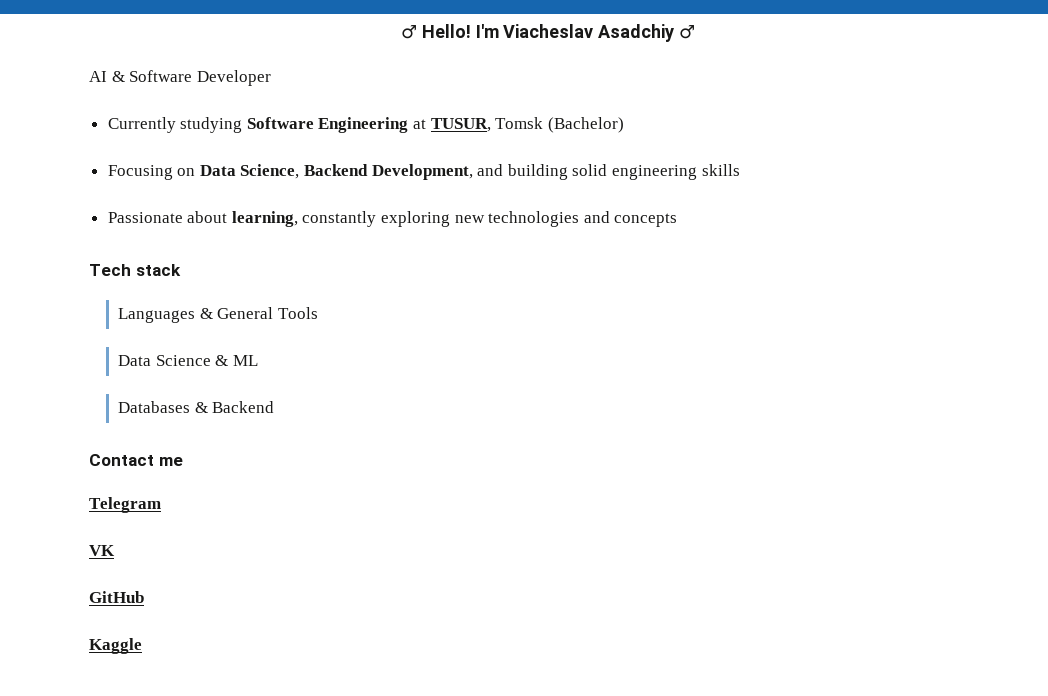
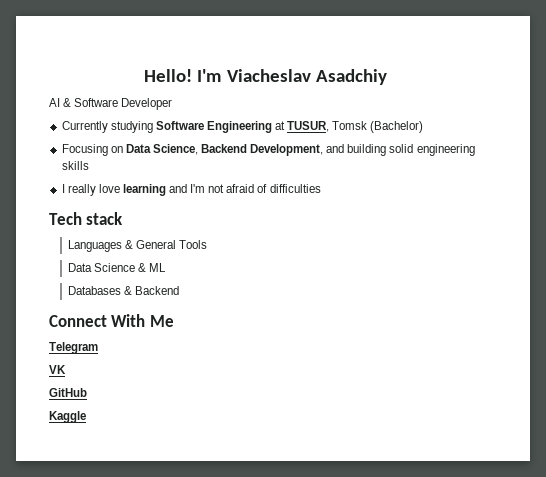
[400,25,417,39] ♂ -> (144, 75) none
[679,25,696,39] ♂ -> (387, 77) none
[107,211,678,227] Passionate about learning, constantly exploring new technologies and concepts -> [61,184,321,196] I really love learning and I'm not afraid of difficulties
[89,454,183,466] Contact me -> [49,314,174,327] Connect With Me

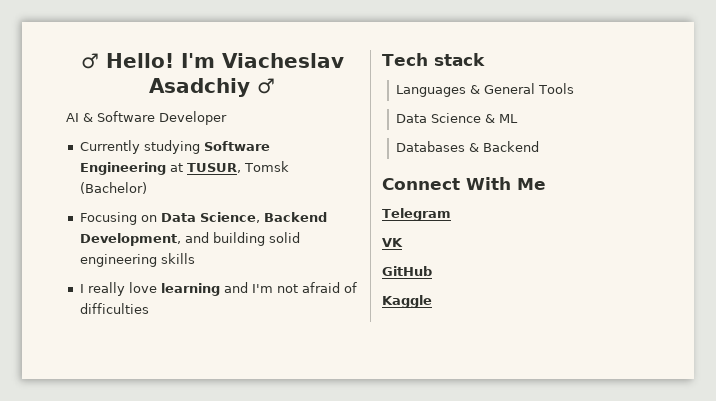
(144, 75) none -> [80,53,99,69] ♂
(387, 77) none -> [257,78,275,94] ♂

